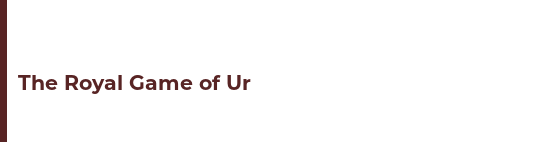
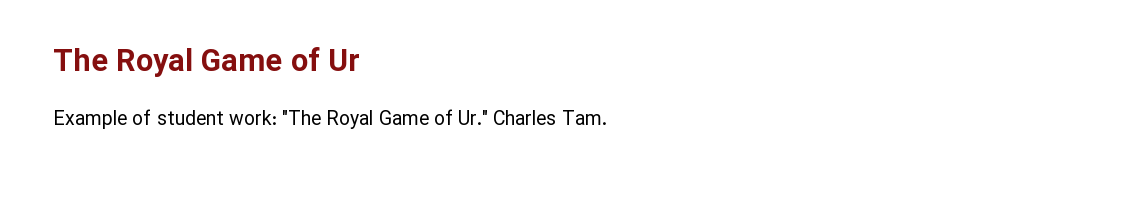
(251, 82) none -> [53,109,607,129] // Example of student work: "The Royal Game of Ur." Charles Tam.

